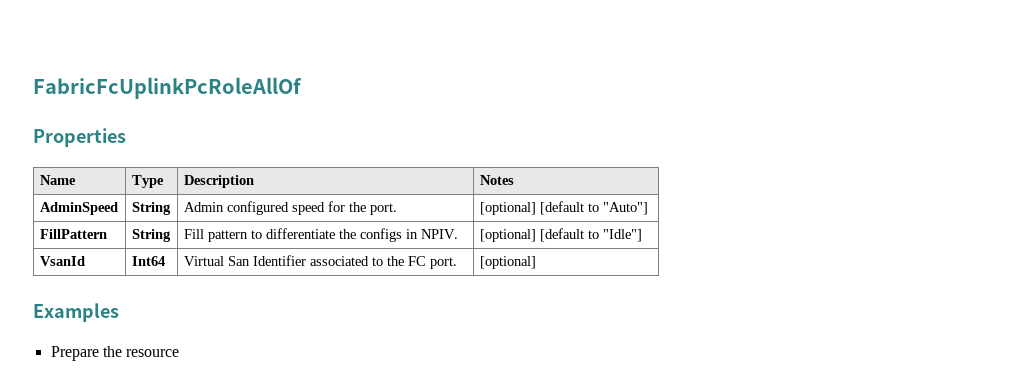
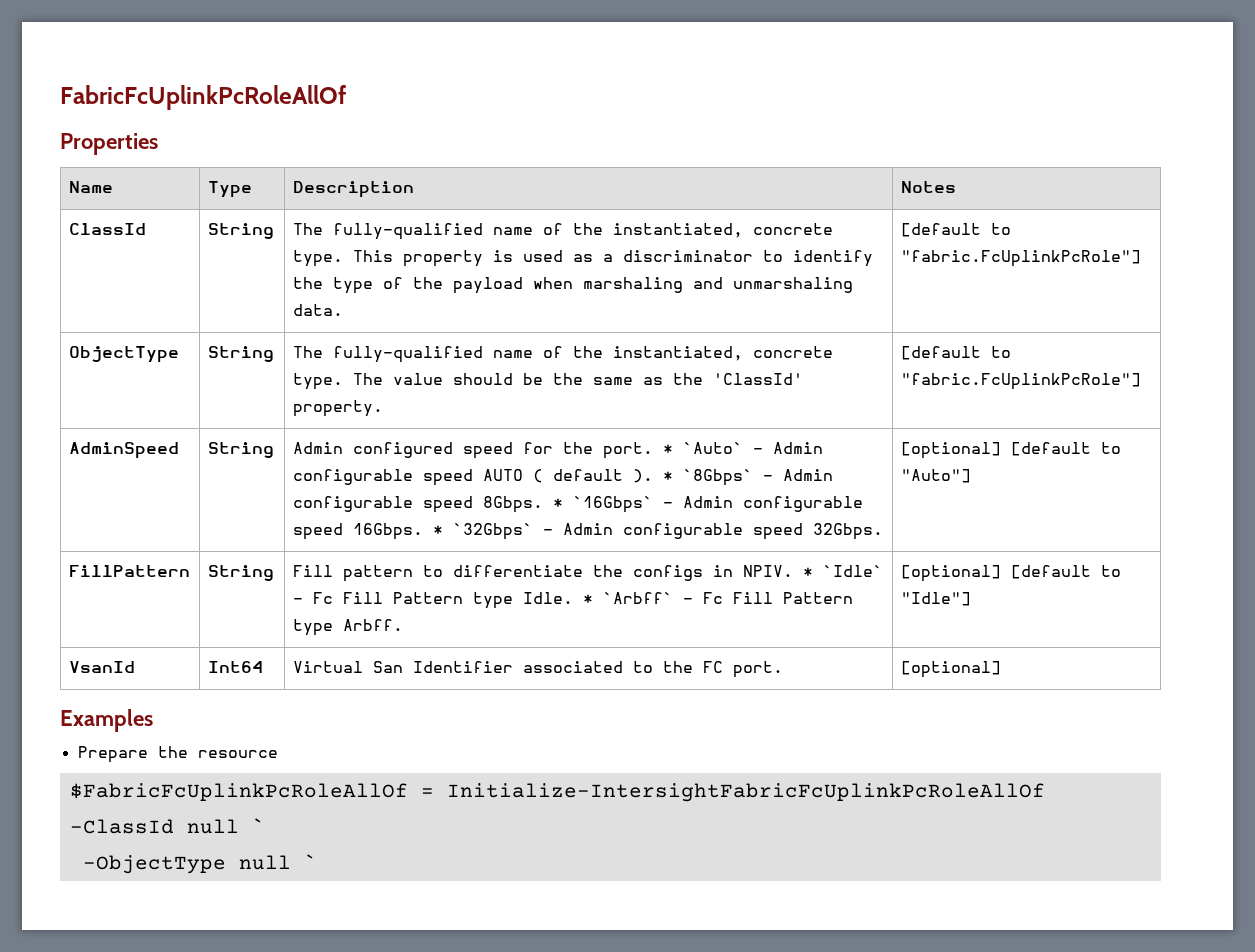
(514, 180) none -> [68,223,146,235] [207,223,274,239] [292,223,833,240] [292,250,873,267] [292,277,853,294] [292,304,343,316] [900,223,1011,237] [900,250,1141,267] [68,346,179,363] [207,346,274,362] [292,346,833,363] [292,373,803,390] [292,400,383,417] [900,346,1011,360] [900,373,1141,390] // ClassId | String | The fully-qualified name of the instantiated, concrete type. This property is used as a discriminator to identify the type of the payload when marshaling and unmarshaling data. | [default to "fabric.FcUplinkPcRole"] // ObjectType | String | The fully-qualified name of the instantiated, concrete type. The value should be the same as the 'ClassId' property. | [default to "fabric.FcUplinkPcRole"]
(397, 209) none -> [662,442,823,454] [292,469,833,486] [292,496,863,513] [292,523,883,540] * `Auto` - Admin configurable speed AUTO ( default ). * `8Gbps` - Admin configurable speed 8Gbps. * `16Gbps` - Admin configurable speed 16Gbps. * `32Gbps` - Admin configurable speed 32Gbps.
(458, 234) none -> [802,565,883,577] [292,592,853,609] [292,619,403,636] * `Idle` - Fc Fill Pattern type Idle. * `Arbff` - Fc Fill Pattern type Arbff.
(180, 353) none -> [69,783,1045,802] [69,818,265,834] [82,854,317,874] // $FabricFcUplinkPcRoleAllOf = Initialize-IntersightFabricFcUplinkPcRoleAllOf -ClassId null ` // -ObjectType null `

